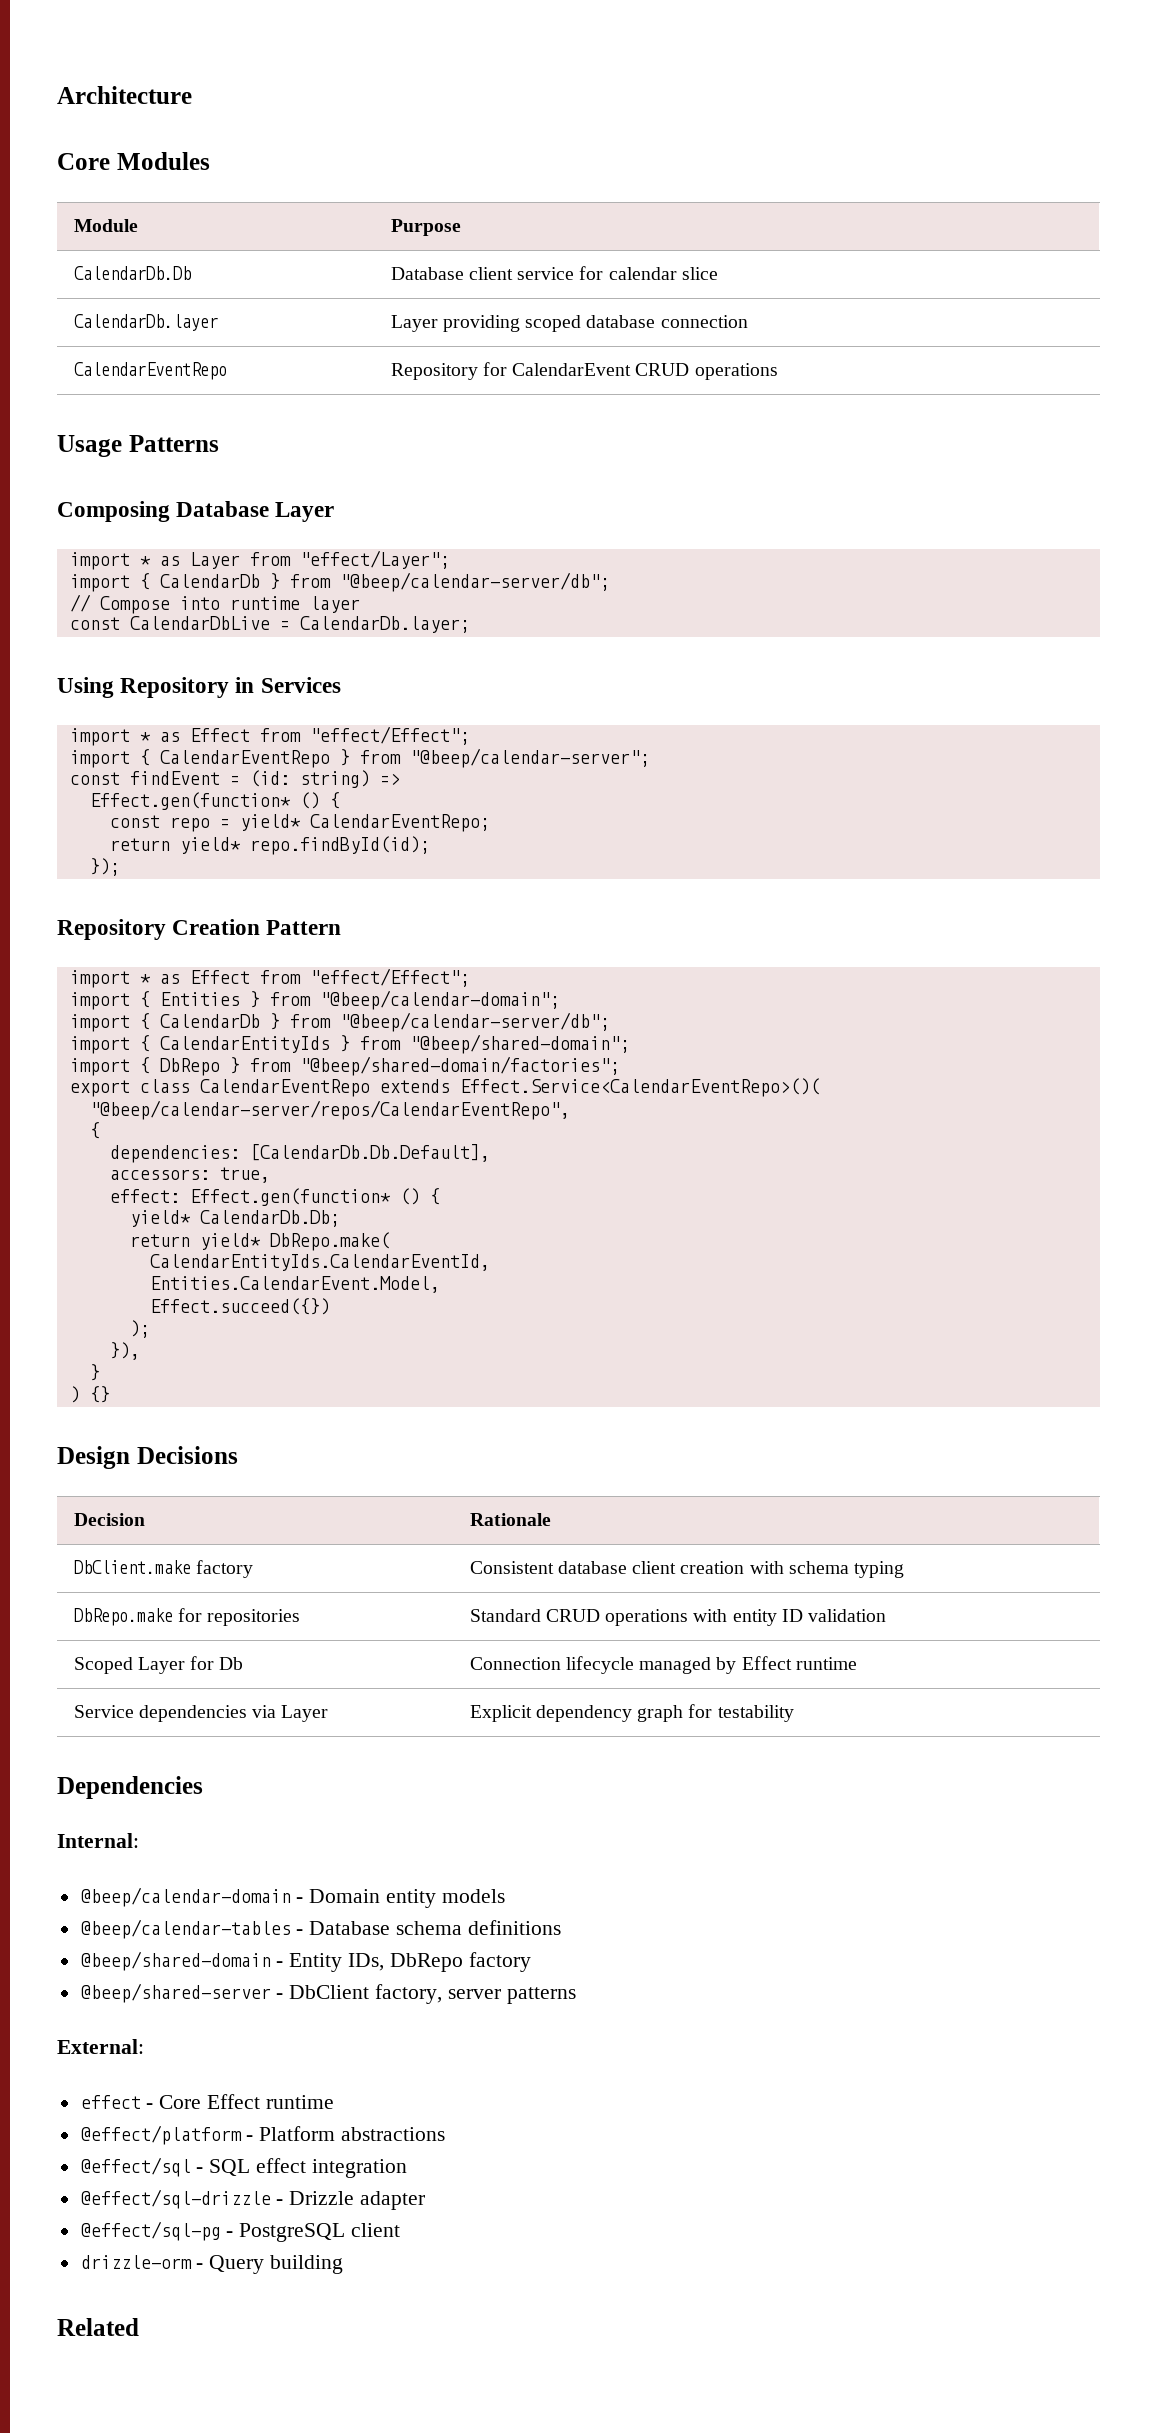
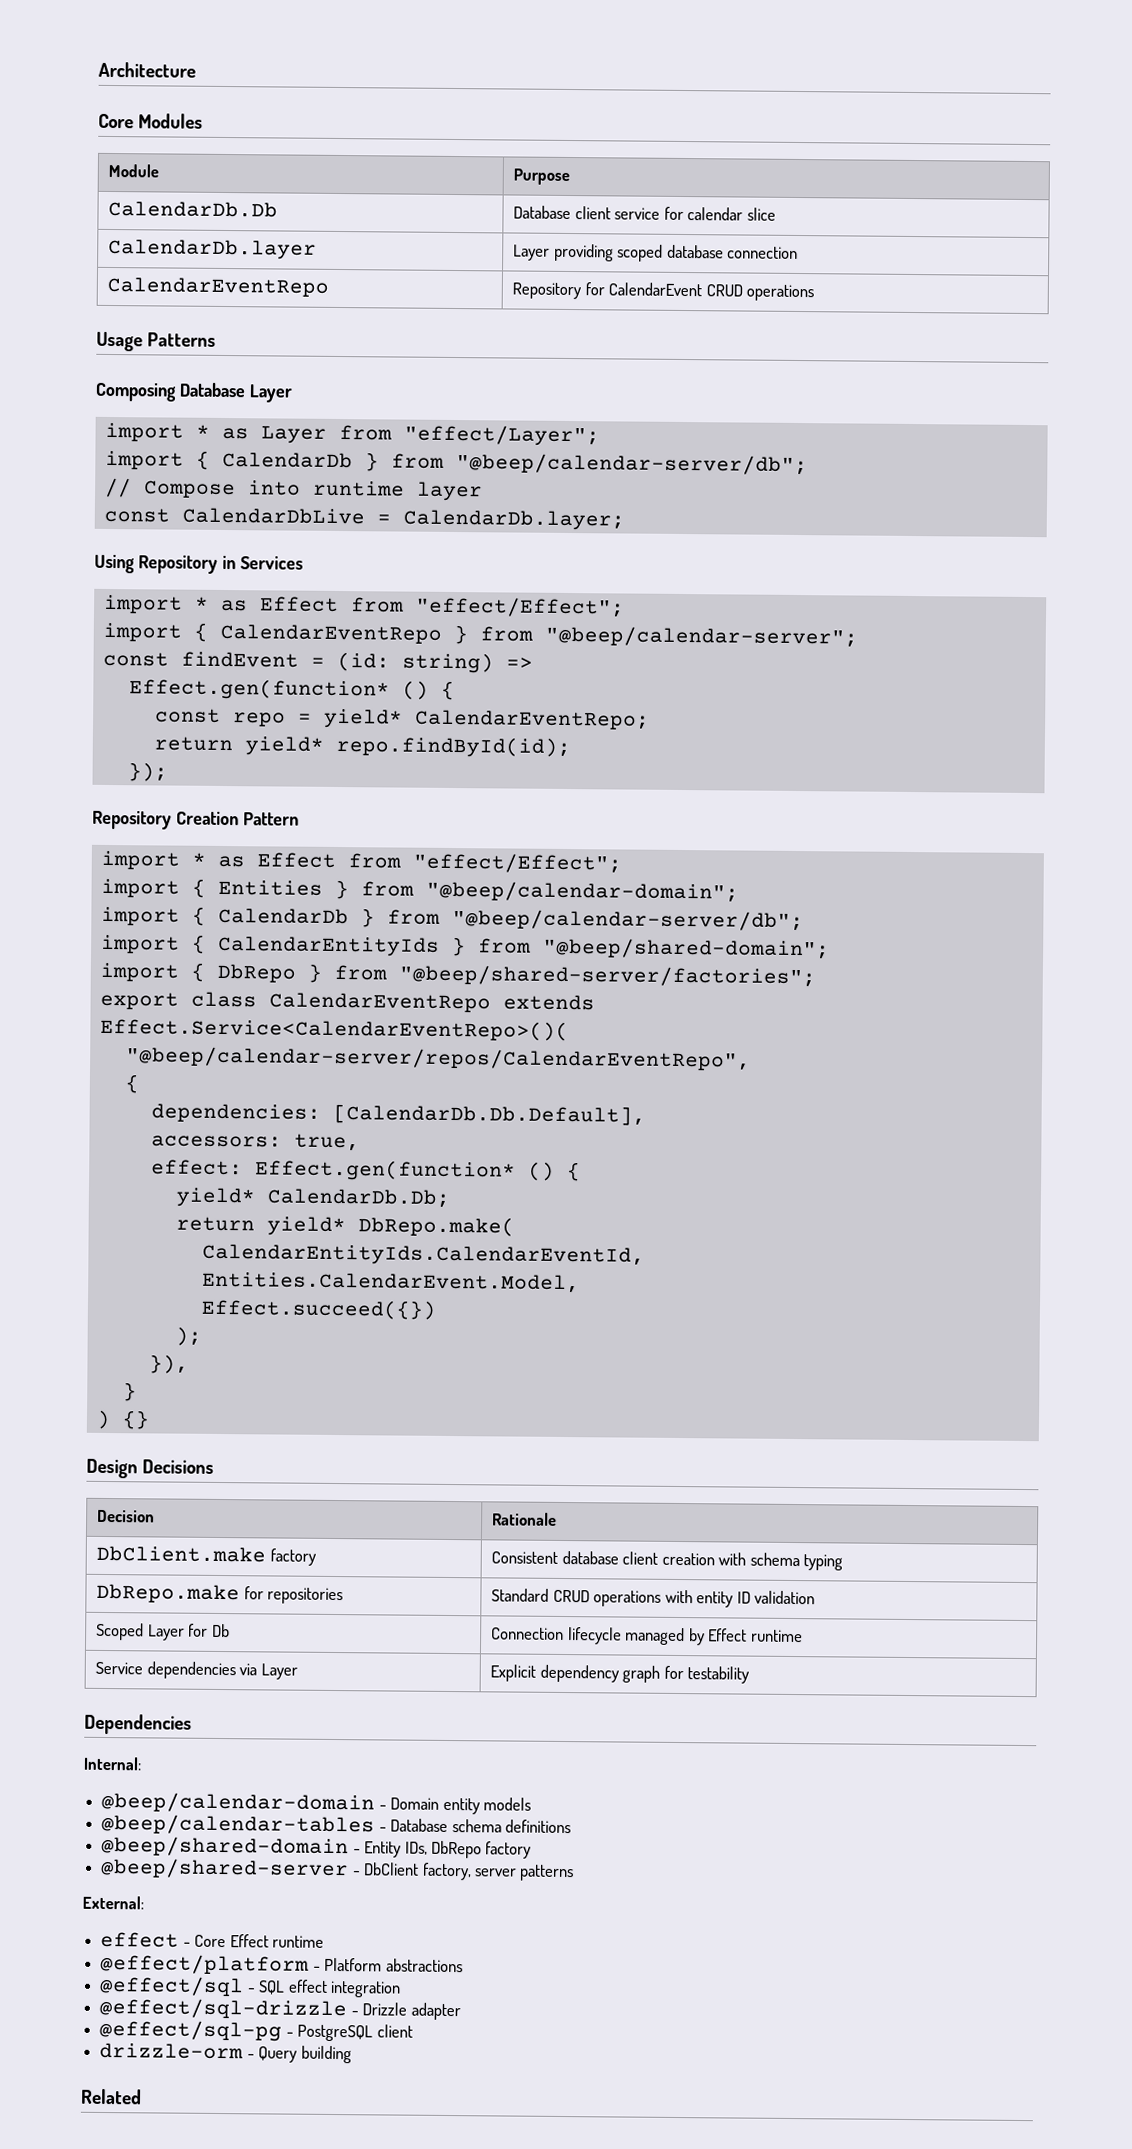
[299,1056,620,1076] "@beep/shared-domain/factories"; -> [398,964,816,988] "@beep/shared-server/factories";

